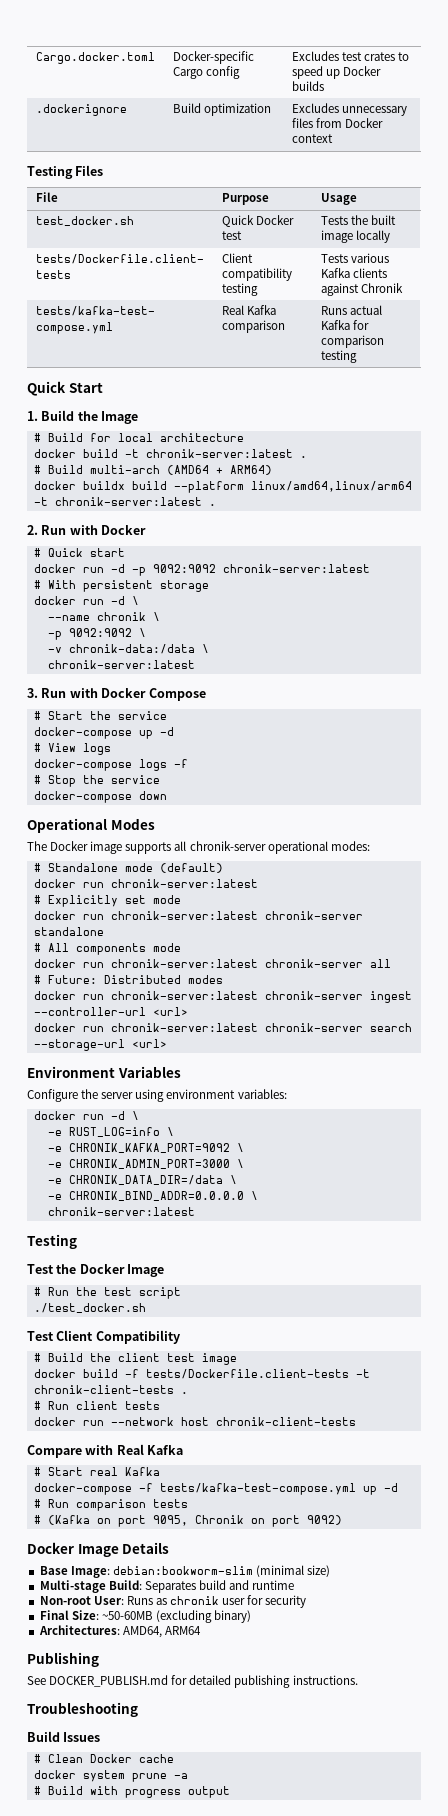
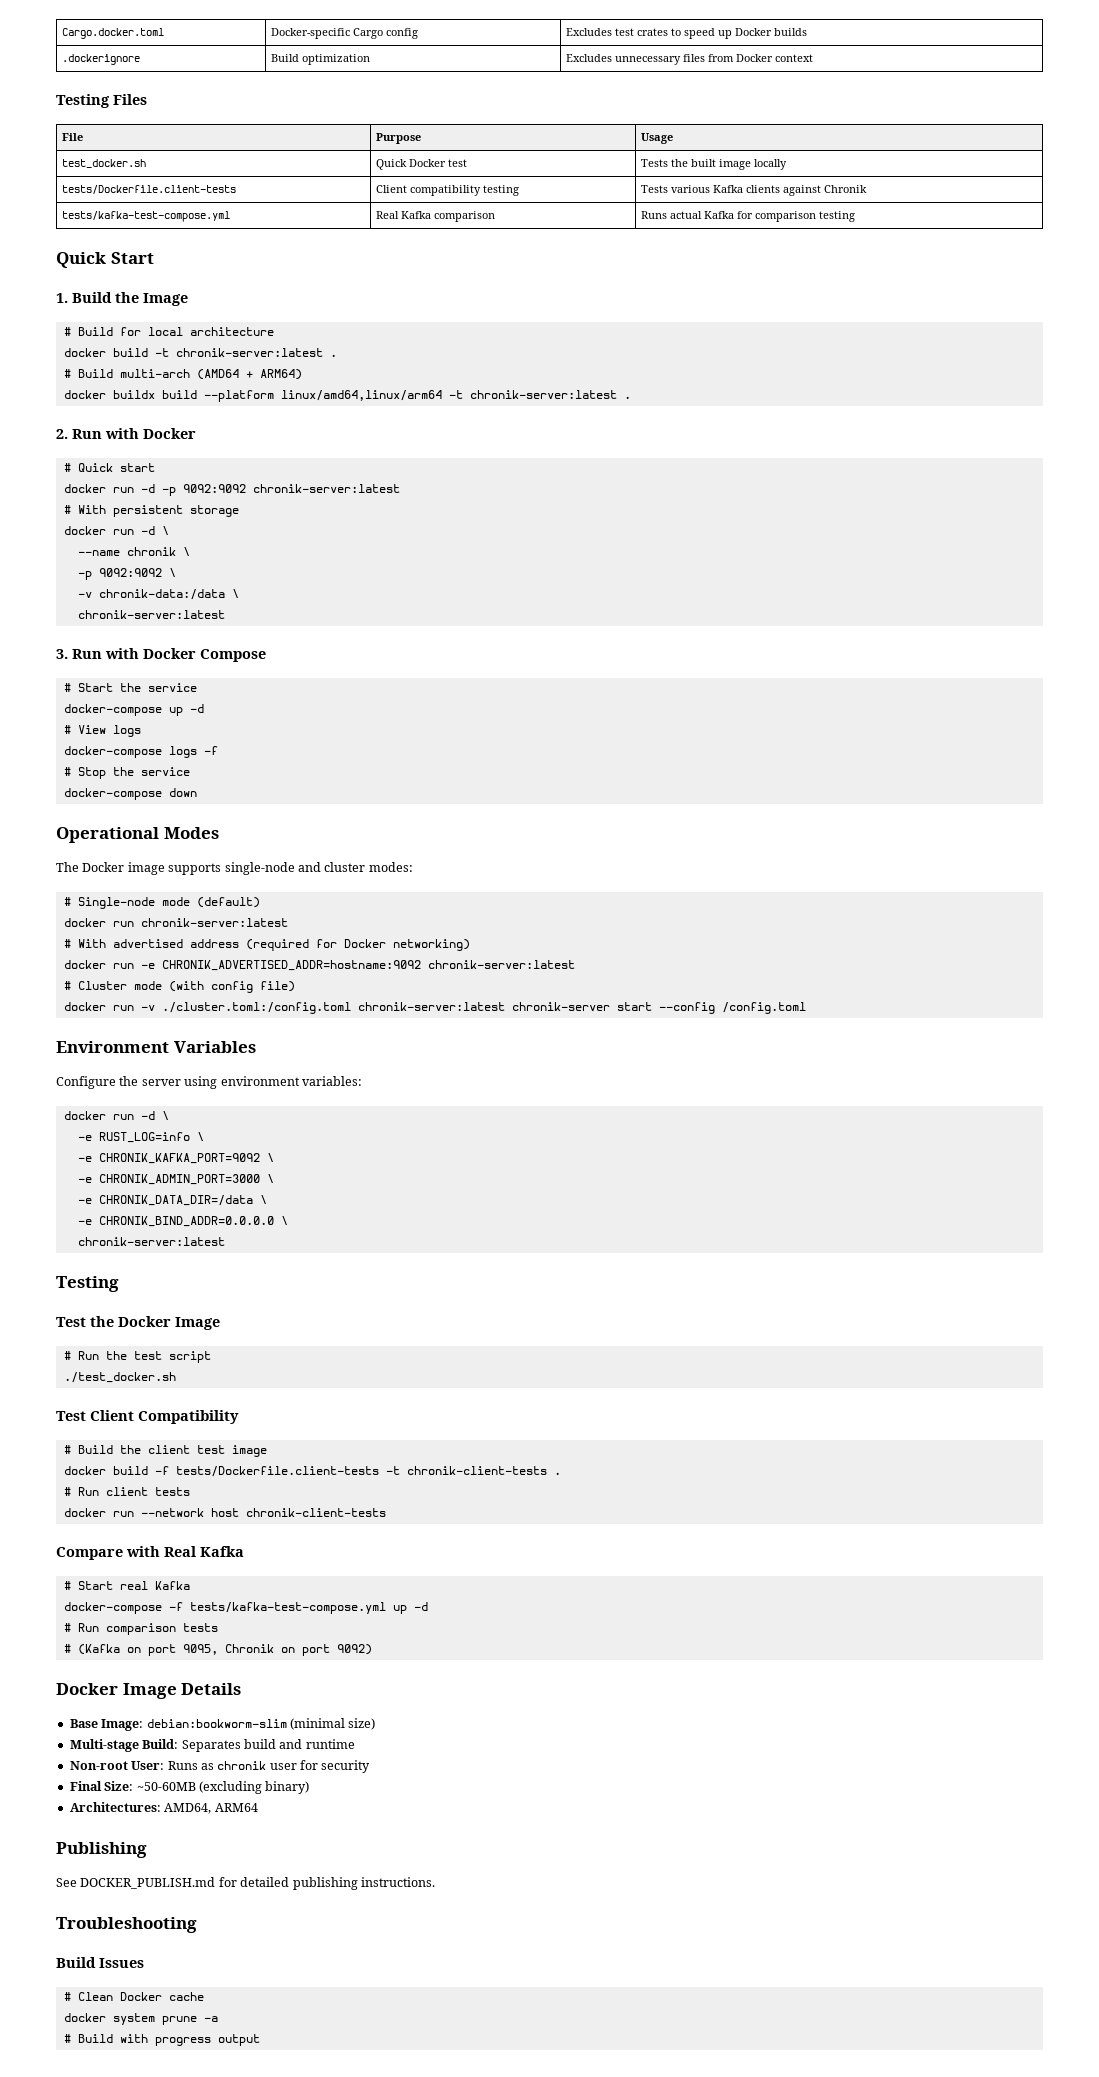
[174,841,328,854] all chronik-server operational -> [224,862,366,875] single-node and cluster
[47,863,118,872] Standalone -> [77,897,155,909] Single-node
[47,895,181,907] [33,911,363,920] [33,927,104,936] [33,943,181,955] [33,959,391,968] [33,975,223,984] [33,991,412,1003] [33,1007,188,1016] [33,1023,412,1032] [33,1039,167,1051] Explicitly set mode // docker run chronik-server:latest chronik-server standalone // # All components mode // docker run chronik-server:latest chronik-server all // # Future: Distributed modes // docker run chronik-server:latest chronik-server ingest --controller-url <url> // docker run chronik-server:latest chronik-server search --storage-url <url> -> [77,939,470,951] [63,960,575,971] [63,981,295,993] [63,1002,806,1014] With advertised address (required for Docker networking) // docker run -e CHRONIK_ADVERTISED_ADDR=hostname:9092 chronik-server:latest // # Cluster mode (with config file) // docker run -v ./cluster.toml:/config.toml chronik-server:latest chronik-server start --config /config.toml

